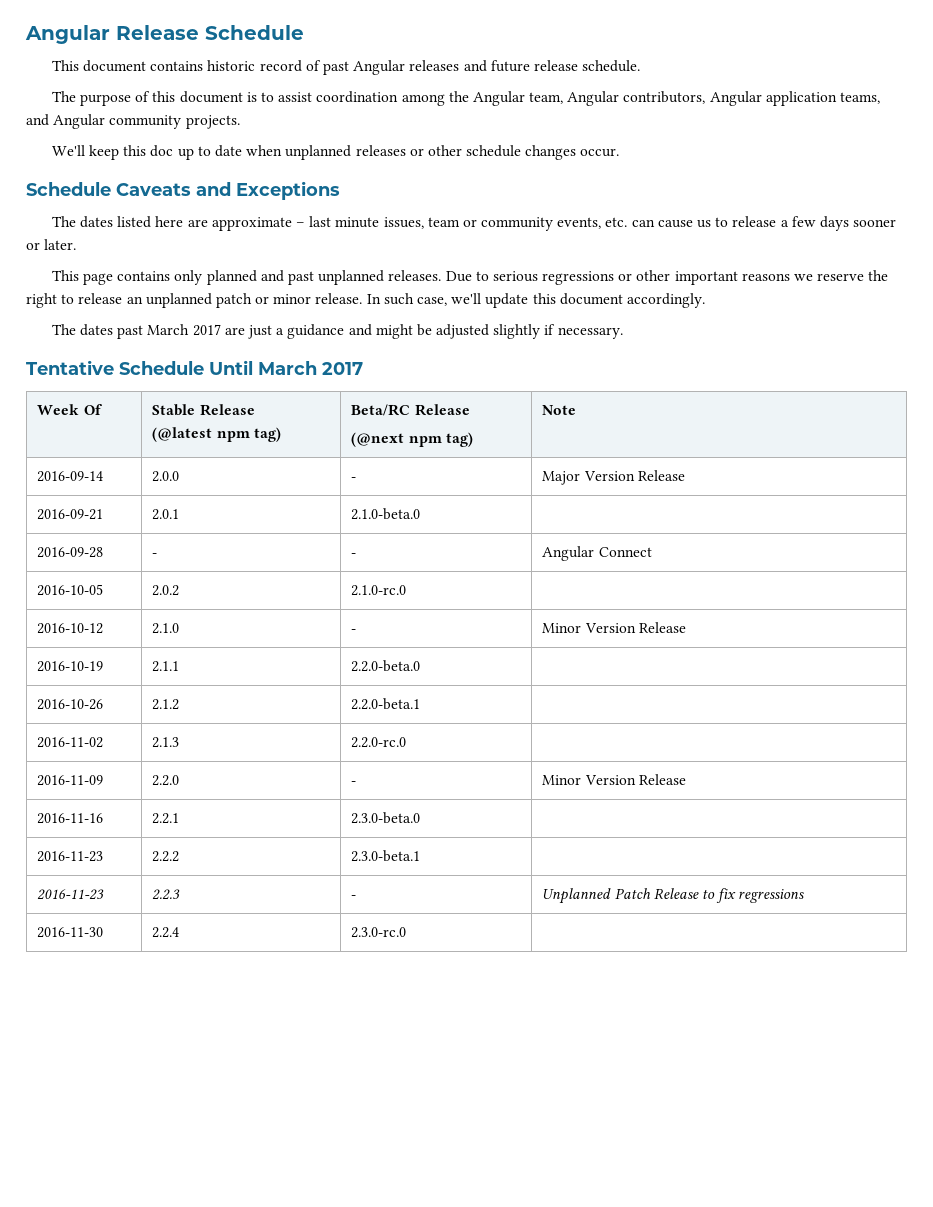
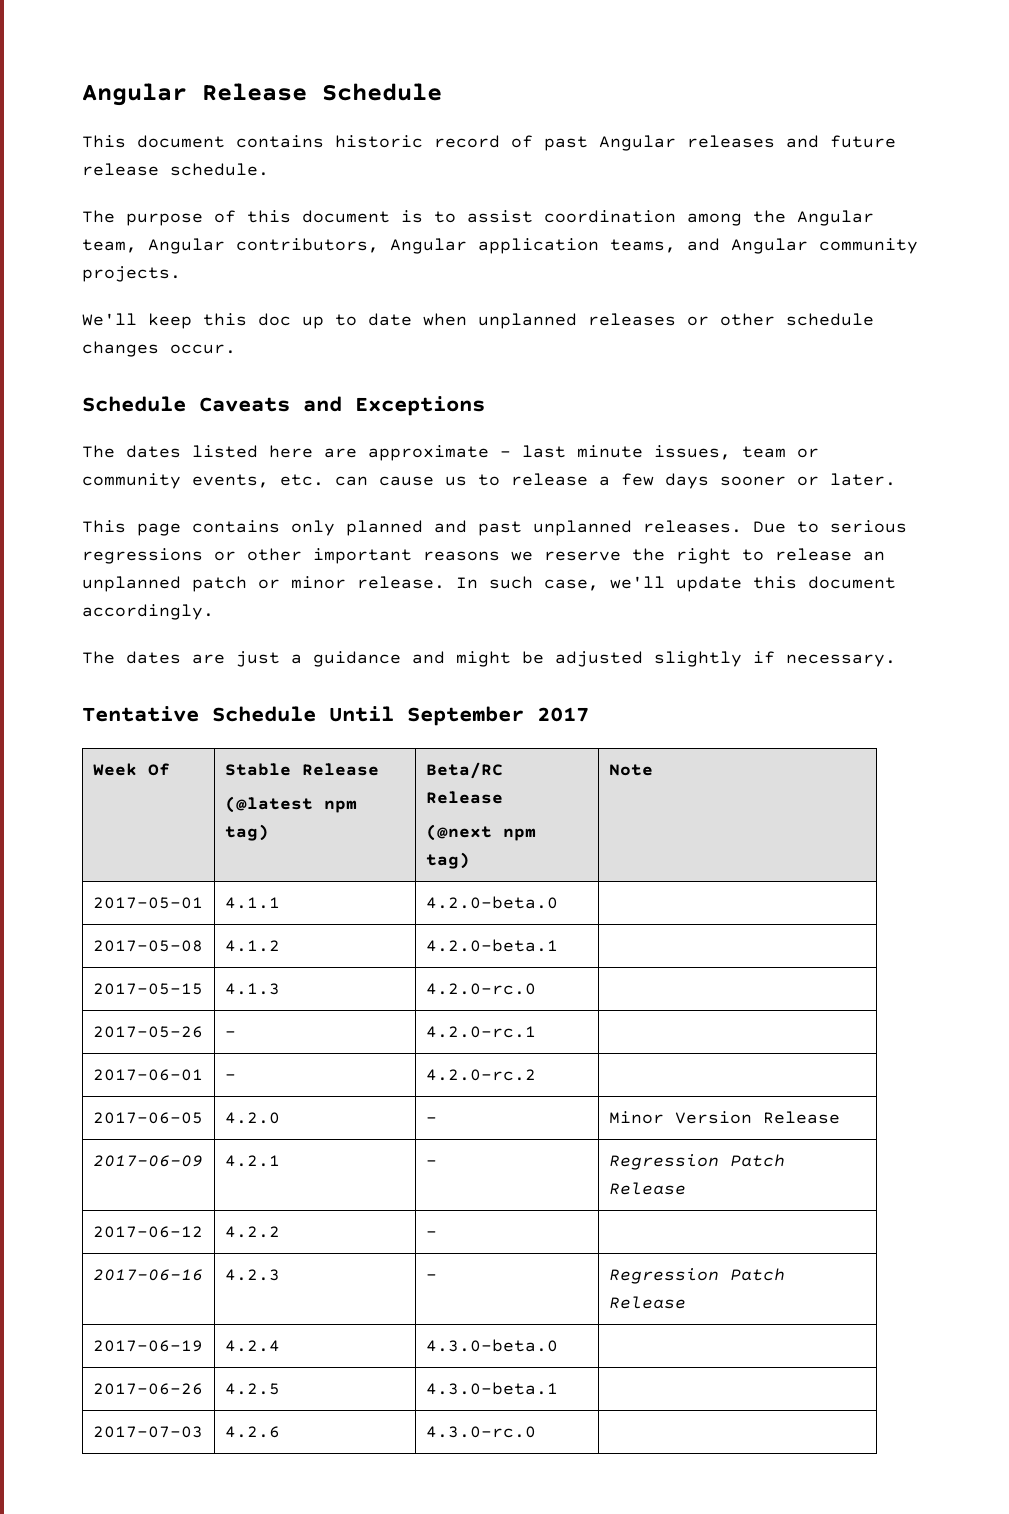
[117,324,221,339] past March 2017 -> (181, 657) none
[258,361,317,375] March -> [407,706,524,726] September
[37,471,104,482] [152,471,180,482] [351,477,357,481] [542,470,685,485] [37,509,104,520] [152,509,180,520] [351,508,421,520] [37,547,104,558] [152,553,158,557] [351,553,357,557] [542,546,652,561] [37,584,104,596] [152,585,180,596] [351,585,407,596] [37,623,104,634] [152,623,180,634] [351,629,357,633] [542,622,686,633] [37,661,104,672] [152,661,180,672] [351,660,421,672] [37,699,104,710] [152,699,180,710] [351,698,421,710] [37,737,104,748] [152,737,180,748] [351,737,407,748] [37,775,104,786] [152,775,180,786] [351,781,357,785] [542,774,686,785] [37,813,104,824] [152,813,180,824] [351,812,421,824] [37,851,104,862] [152,851,180,862] [351,850,421,862] [37,889,105,900] [152,889,181,900] [351,895,357,899] [542,888,805,904] [37,927,104,938] [152,927,180,938] [351,927,407,938] 2016-09-14 | 2.0.0 | - | Major Version Release // 2016-09-21 | 2.0.1 | 2.1.0-beta.0 | // 2016‑09‑28 | - | - | Angular Connect // 2016-10-05 | 2.0.2 | 2.1.0-rc.0 | // 2016-10-12 | 2.1.0 | - | Minor Version Release // 2016-10-19 | 2.1.1 | 2.2.0-beta.0 | // 2016-10-26 | 2.1.2 | 2.2.0-beta.1 | // 2016-11-02 | 2.1.3 | 2.2.0-rc.0 | // 2016-11-09 | 2.2.0 | - | Minor Version Release // 2016-11-16 | 2.2.1 | 2.3.0-beta.0 | // 2016-11-23 | 2.2.2 | 2.3.0-beta.1 | // 2016-11-23 | 2.2.3 | - | Unplanned Patch Release to fix regressions // 2016-11-30 | 2.2.4 | 2.3.0-rc.0 -> [92,897,203,909] [224,897,280,909] [425,896,558,909] [92,940,203,952] [224,940,280,952] [425,939,558,952] [92,983,203,995] [224,983,280,995] [425,983,536,995] [92,1026,203,1038] [224,1031,236,1037] [425,1026,536,1038] [92,1069,203,1081] [224,1074,236,1080] [425,1069,536,1081] [92,1112,203,1124] [224,1112,280,1124] [425,1117,437,1123] [608,1111,840,1124] [92,1155,203,1167] [224,1155,280,1167] [425,1160,437,1166] [608,1154,785,1170] [608,1182,686,1195] [92,1226,203,1238] [224,1226,280,1238] [425,1231,437,1237] [92,1269,203,1281] [224,1269,280,1281] [425,1274,437,1280] [608,1268,785,1284] [608,1296,686,1309] [92,1340,203,1352] [224,1340,280,1352] [425,1339,558,1352] [92,1383,203,1395] [224,1383,280,1395] [425,1382,558,1395] [92,1426,203,1438] [224,1426,280,1438] [425,1426,536,1438] 2017‑05‑01 | 4.1.1 | 4.2.0‑beta.0 | // 2017‑05‑08 | 4.1.2 | 4.2.0‑beta.1 | // 2017‑05‑15 | 4.1.3 | 4.2.0‑rc.0 | // 2017‑05‑26 | ‑ | 4.2.0‑rc.1 | // 2017‑06‑01 | ‑ | 4.2.0‑rc.2 | // 2017‑06‑05 | 4.2.0 | ‑ | Minor Version Release // 2017‑06‑09 | 4.2.1 | ‑ | Regression Patch Release // 2017-06-12 | 4.2.2 | ‑ | // 2017-06-16 | 4.2.3 | ‑ | Regression Patch Release // 2017‑06‑19 | 4.2.4 | 4.3.0‑beta.0 | // 2017‑06‑26 | 4.2.5 | 4.3.0‑beta.1 | // 2017‑07‑03 | 4.2.6 | 4.3.0‑rc.0

